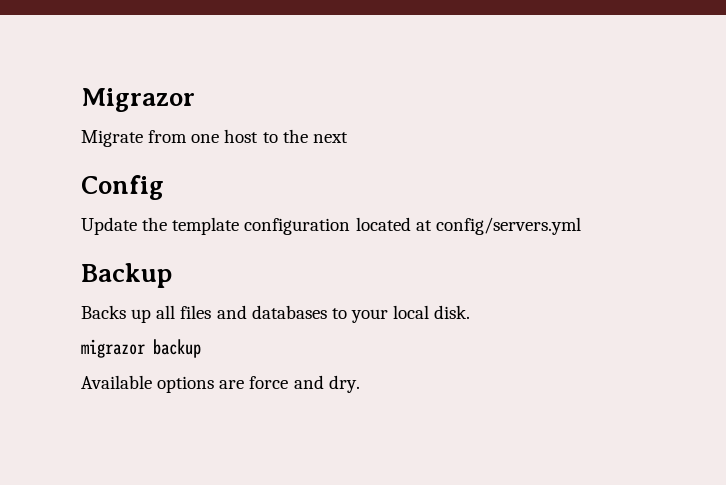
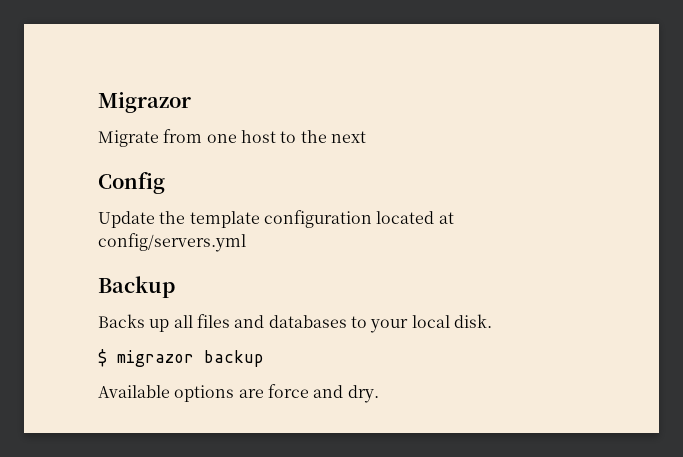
(471, 312) none -> [98,349,107,367] $

